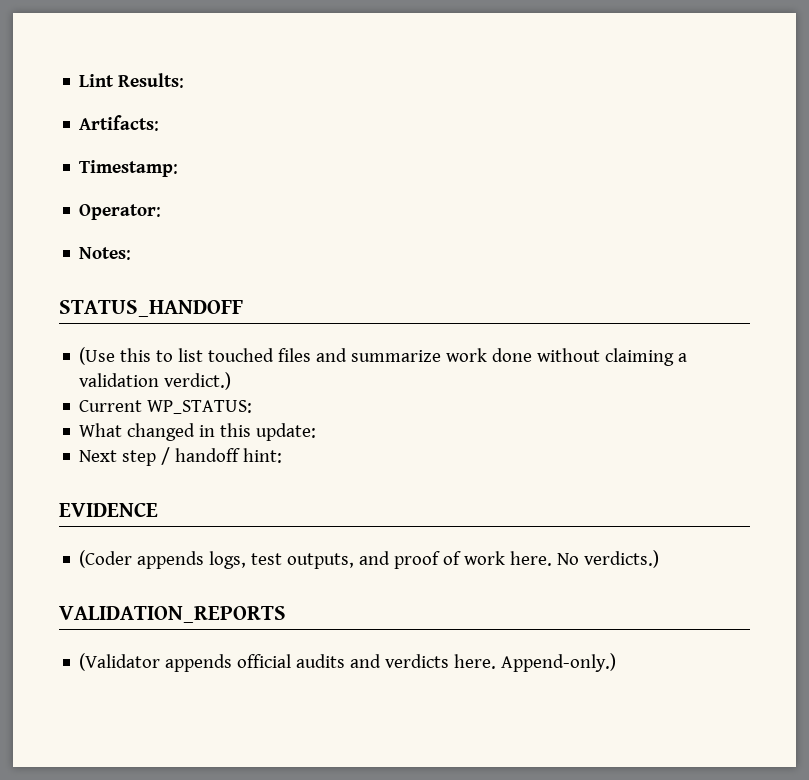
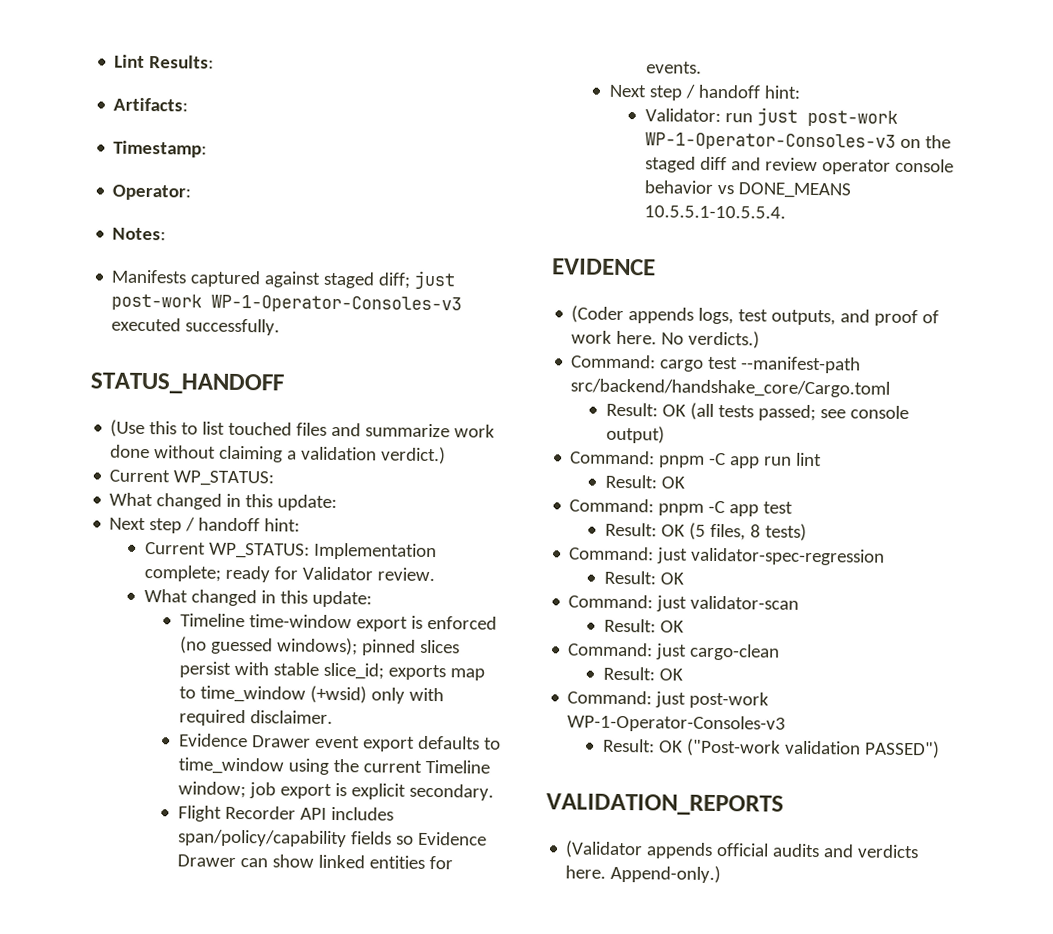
(132, 253) none -> [111,269,457,290] [111,293,463,314] [111,317,281,336] // Manifests captured against staged diff; just post-work WP-1-Operator-Consoles-v3 executed successfully.
(283, 455) none -> [145,542,438,561] [144,565,436,583] [144,589,373,608] [179,613,497,632] [179,636,460,656] [178,661,485,681] [178,685,444,704] [178,709,333,727] [178,733,501,752] [177,757,490,775] [177,781,494,801] [177,805,394,822] [177,829,487,848] [176,854,453,870] [645,61,702,74] [609,84,802,101] [644,107,898,127] [644,132,951,151] [644,156,954,175] [643,180,851,199] [643,205,786,219] // Current WP_STATUS: Implementation complete; ready for Validator review. // What changed in this update: // Timeline time-window export is enforced (no guessed windows); pinned slices persist with stable slice_id; exports map to time_window (+wsid) only with required disclaimer. // Evidence Drawer event export defaults to time_window using the current Timeline window; job export is explicit secondary. // Flight Recorder API includes span/policy/capability fields so Evidence Drawer can show linked entities for events. // Next step / handoff hint: // Validator: run just post-work WP-1-Operator-Consoles-v3 on the staged diff and review operator console behavior vs DONE_MEANS 10.5.5.1-10.5.5.4.
(660, 559) none -> [571,354,862,374] [570,378,891,398] [606,402,909,422] [606,425,666,444] [570,450,823,469] [605,474,686,489] [569,498,794,517] [605,522,808,541] [569,546,886,566] [604,570,685,585] [568,594,800,612] [604,618,685,633] [568,642,781,661] [603,666,684,681] [567,690,770,709] [567,714,787,733] [603,738,941,759] // Command: cargo test --manifest-path src/backend/handshake_core/Cargo.toml // Result: OK (all tests passed; see console output) // Command: pnpm -C app run lint // Result: OK // Command: pnpm -C app test // Result: OK (5 files, 8 tests) // Command: just validator-spec-regression // Result: OK // Command: just validator-scan // Result: OK // Command: just cargo-clean // Result: OK // Command: just post-work WP-1-Operator-Consoles-v3 // Result: OK ("Post-work validation PASSED")

